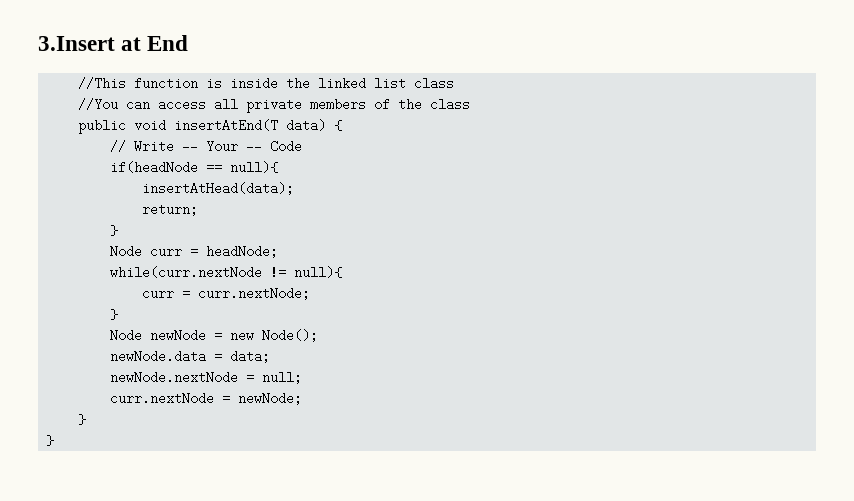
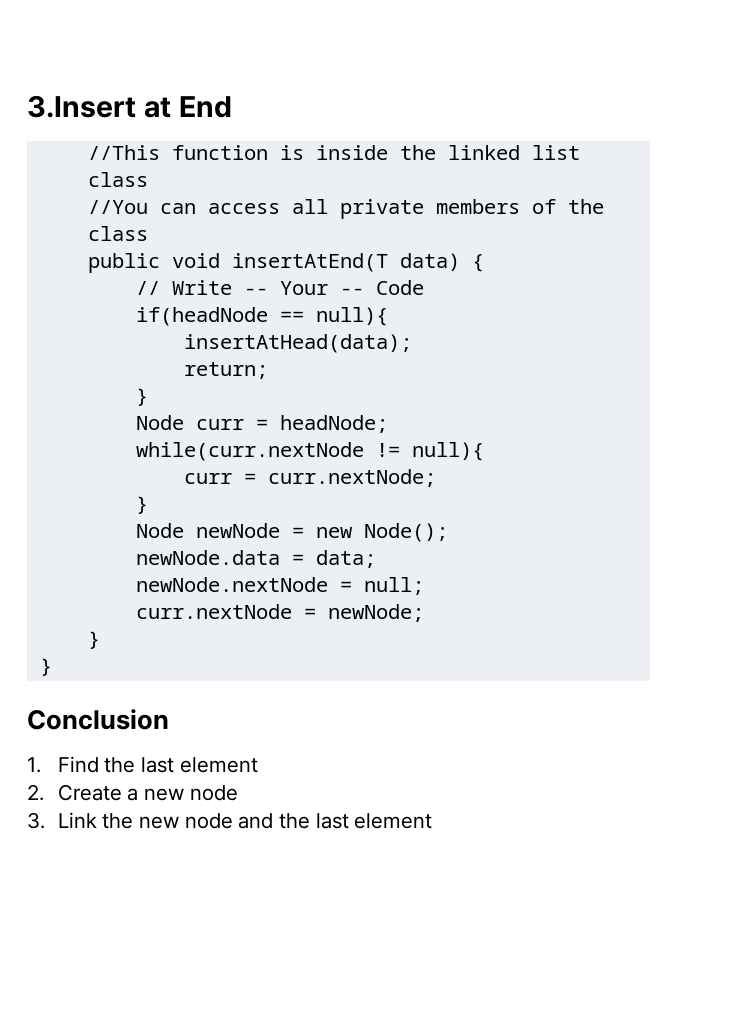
(55, 440) none -> [27,709,169,730] [27,756,258,773] [27,784,238,801] [27,812,433,829] // Conclusion // 1. Find the last element // 2. Create a new node // 3. Link the new node and the last element

